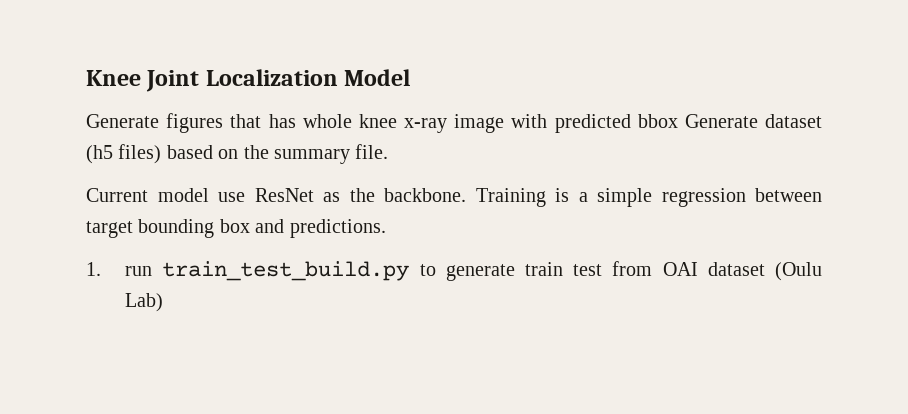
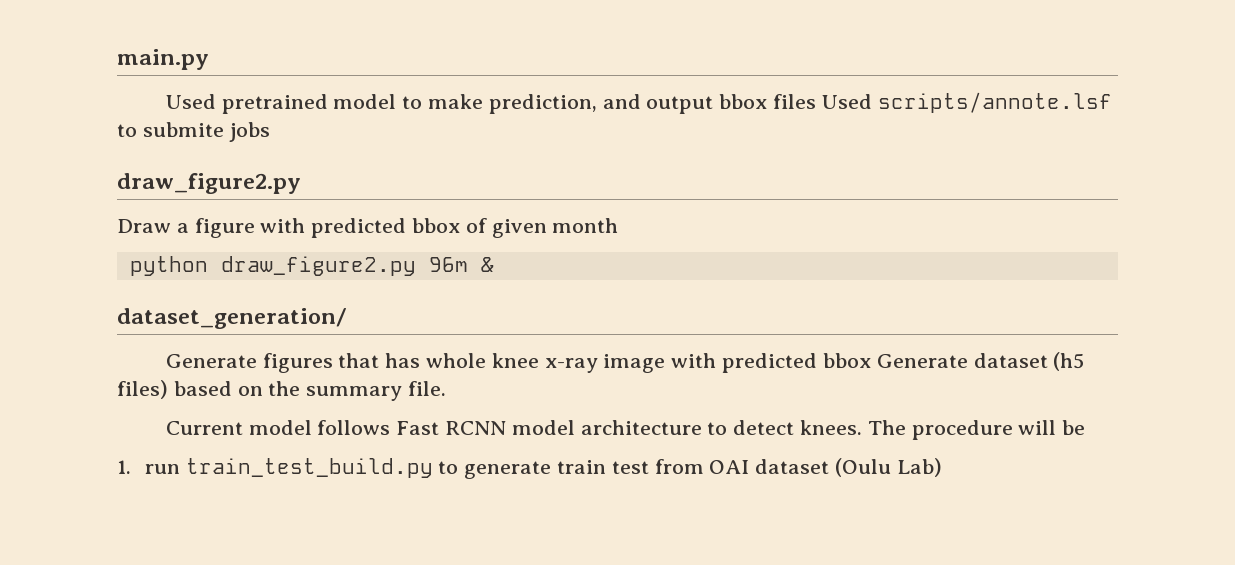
[86,69,411,92] Knee Joint Localization Model -> [117,49,209,70] [165,92,1112,114] [117,122,270,142] [117,173,301,194] [117,218,619,238] [129,256,494,276] [117,308,346,329] main.py // Used pretrained model to make prediction, and output bbox files Used scripts/annote.lsf to submite jobs // draw_figure2.py // Draw a figure with predicted bbox of given month // python draw_figure2.py 96m & // dataset_generation/
[218,188,822,207] [86,219,386,238] use ResNet as the backbone. Training is a simple regression between target bounding box and predictions. -> [317,420,1086,440] follows Fast RCNN model architecture to detect knees. The procedure will be

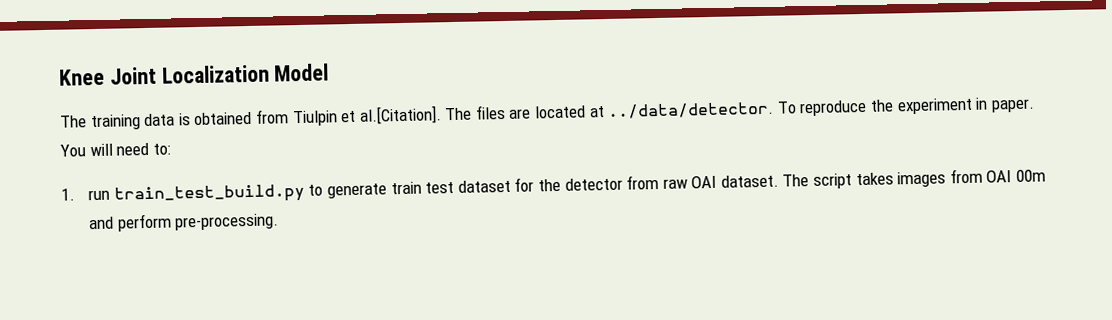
[117,49,209,70] [165,92,1112,114] [117,122,270,142] [117,173,301,194] [117,218,619,238] [129,256,494,276] [117,308,346,329] [165,352,1085,373] [117,380,447,401] [165,420,1086,440] main.py // Used pretrained model to make prediction, and output bbox files Used scripts/annote.lsf to submite jobs // draw_figure2.py // Draw a figure with predicted bbox of given month // python draw_figure2.py 96m & // dataset_generation/ // Generate figures that has whole knee x-ray image with predicted bbox Generate dataset (h5 files) based on the summary file. // Current model follows Fast RCNN model architecture to detect knees. The procedure will be -> [59,63,330,86] [60,97,1035,131] [60,142,171,157] Knee Joint Localization Model // The training data is obtained from Tiulpin et al.[Citation]. The files are located at ../data/detector. To reproduce the experiment in paper. You will need to:
[654,458,942,477] from OAI dataset (Oulu Lab) -> [457,168,1047,193] [89,213,280,232] dataset for the detector from raw OAI dataset. The script takes images from OAI 00m and perform pre-processing.

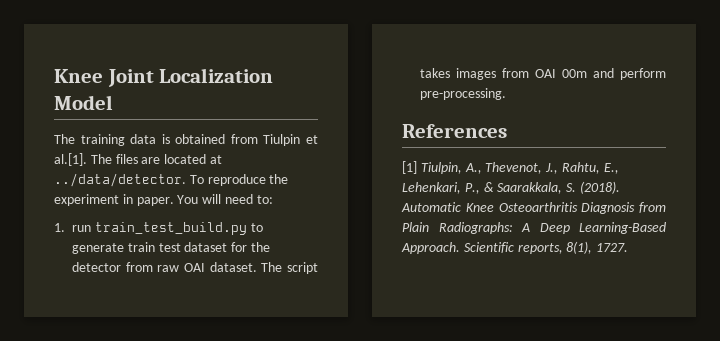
[358,105,442,125] al.[Citation]. -> [54,153,87,166] al.[1].
(280, 222) none -> [402,124,507,138] [402,161,619,174] [402,181,620,194] [401,202,666,214] [402,222,666,234] [401,241,629,254] // References // [1] Tiulpin, A., Thevenot, J., Rahtu, E., Lehenkari, P., & Saarakkala, S. (2018). Automatic Knee Osteoarthritis Diagnosis from Plain Radiographs: A Deep Learning-Based Approach. Scientific reports, 8(1), 1727.

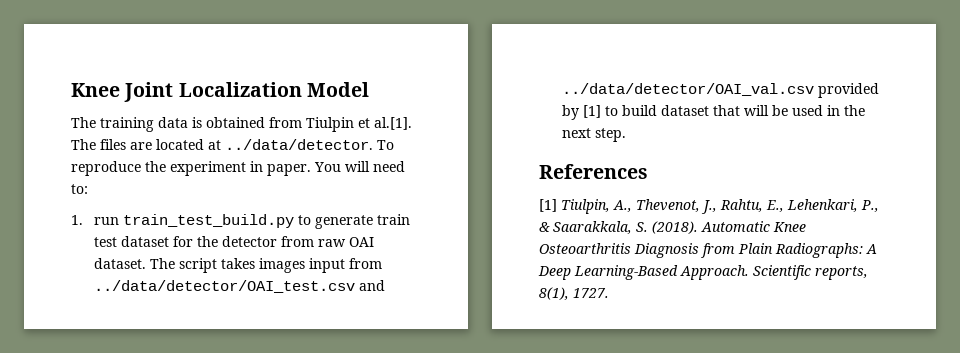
[502,68,666,80] [420,88,506,100] from OAI 00m and perform pre-processing. -> [308,258,382,273] [93,280,385,293] [561,83,879,98] [561,105,865,120] [561,128,626,142] input from ../data/detector/OAI_test.csv and ../data/detector/OAI_val.csv provided by [1] to build dataset that will be used in the next step.

